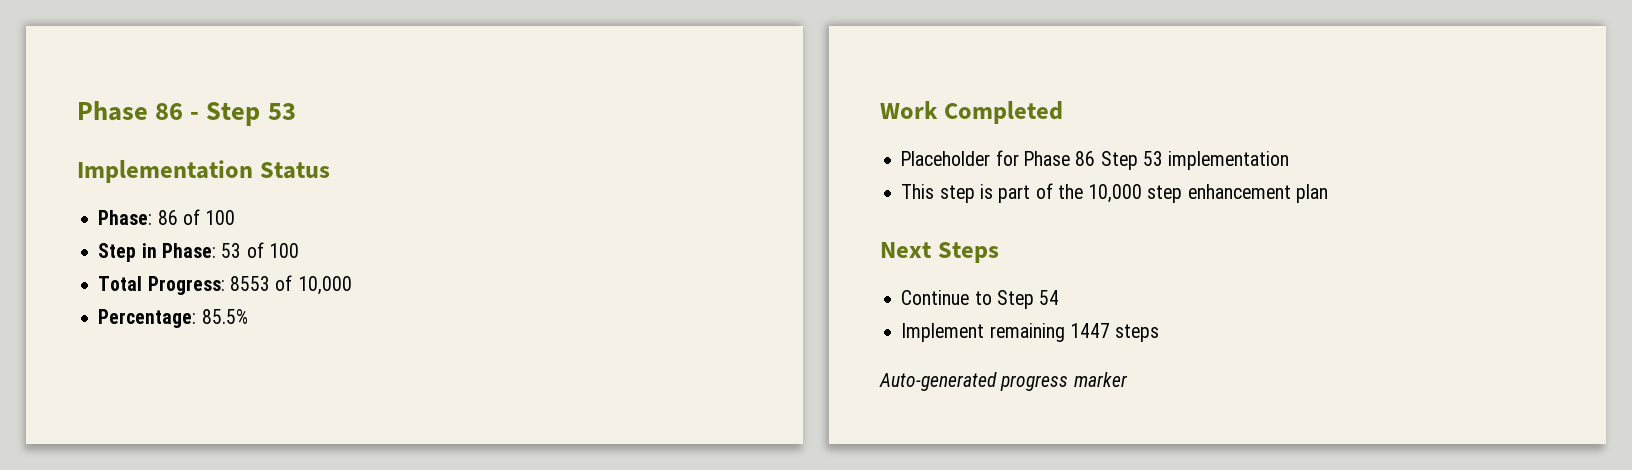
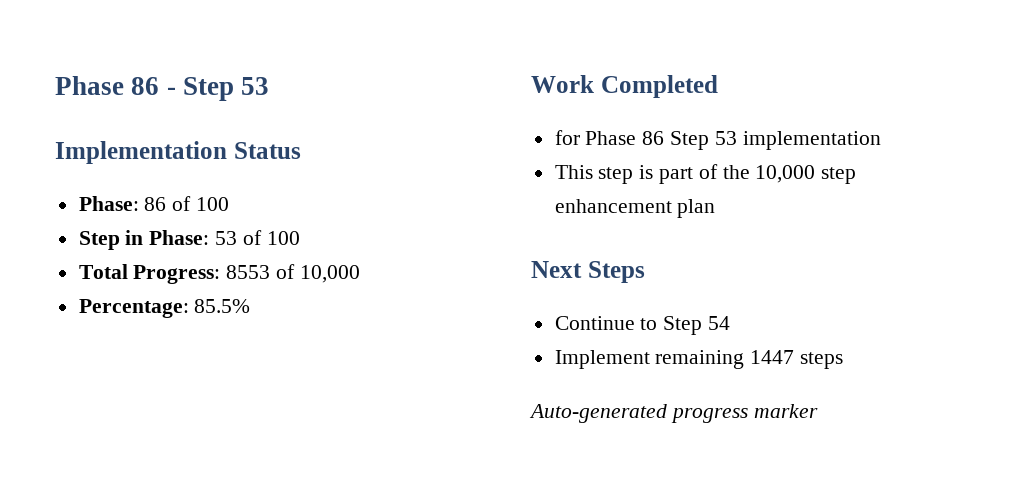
[901,151,991,166] Placeholder -> (718, 86) none

